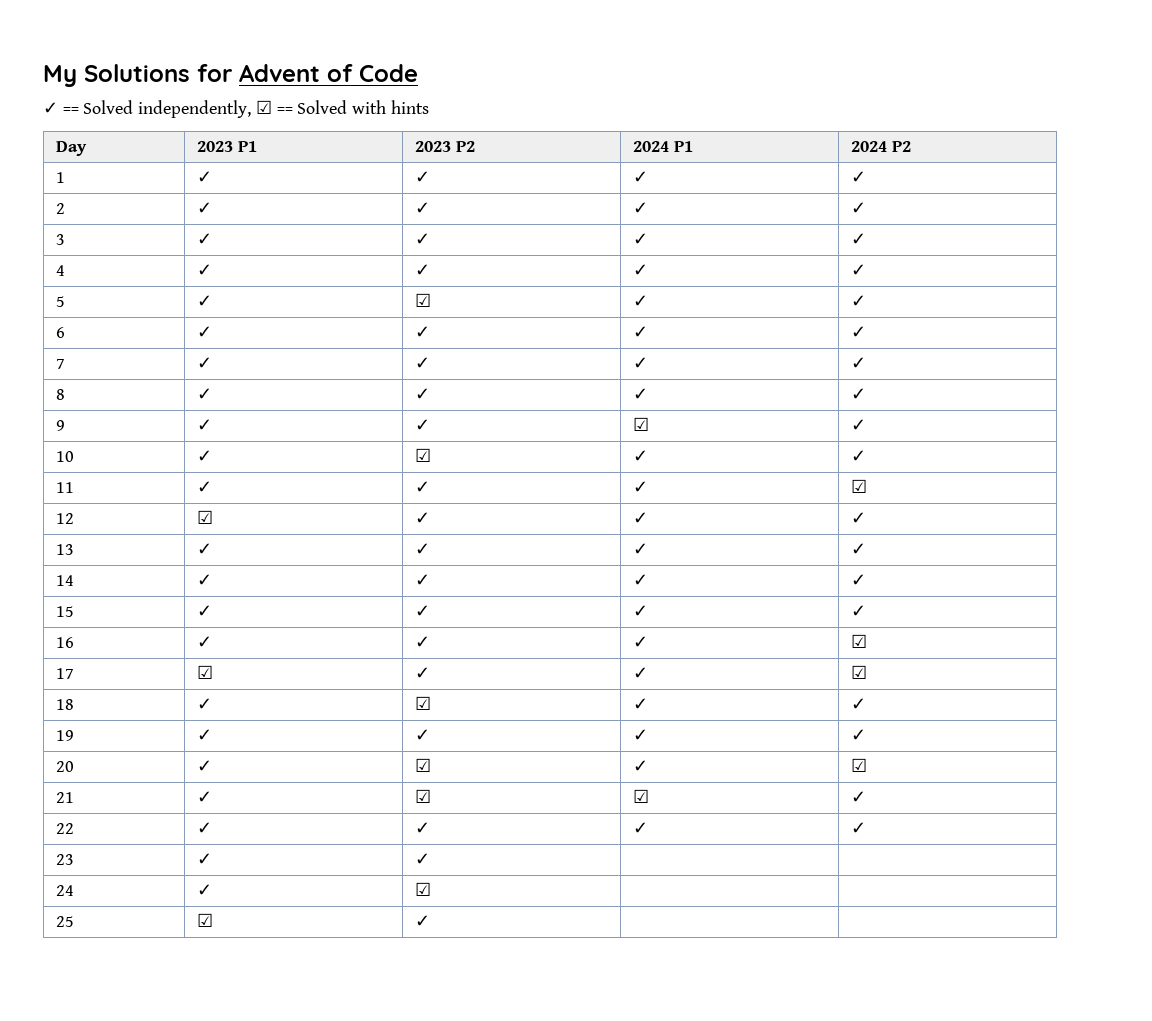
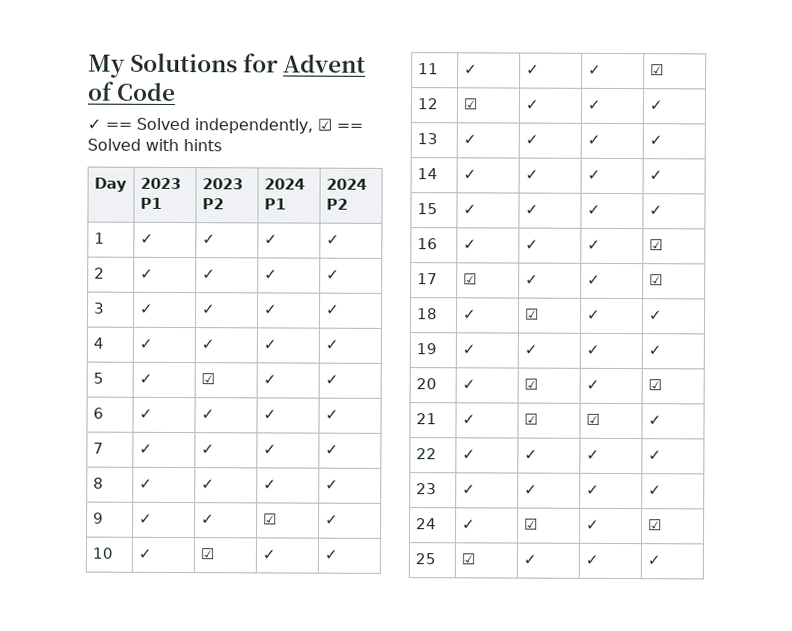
(431, 859) | -> [585,484,600,495] [647,485,662,496] ✓ | ✓
(432, 889) | -> [585,519,600,530] [647,519,662,531] ✓ | ☑
(431, 921) | -> [584,554,599,565] [646,555,661,566] ✓ | ✓

